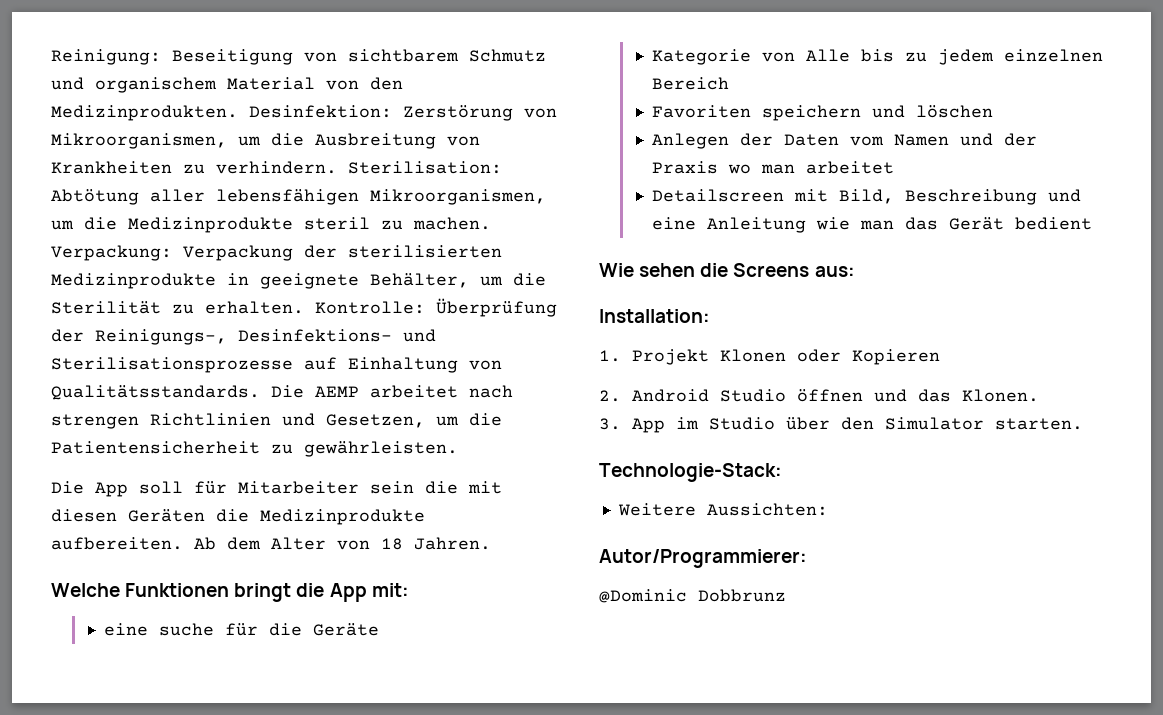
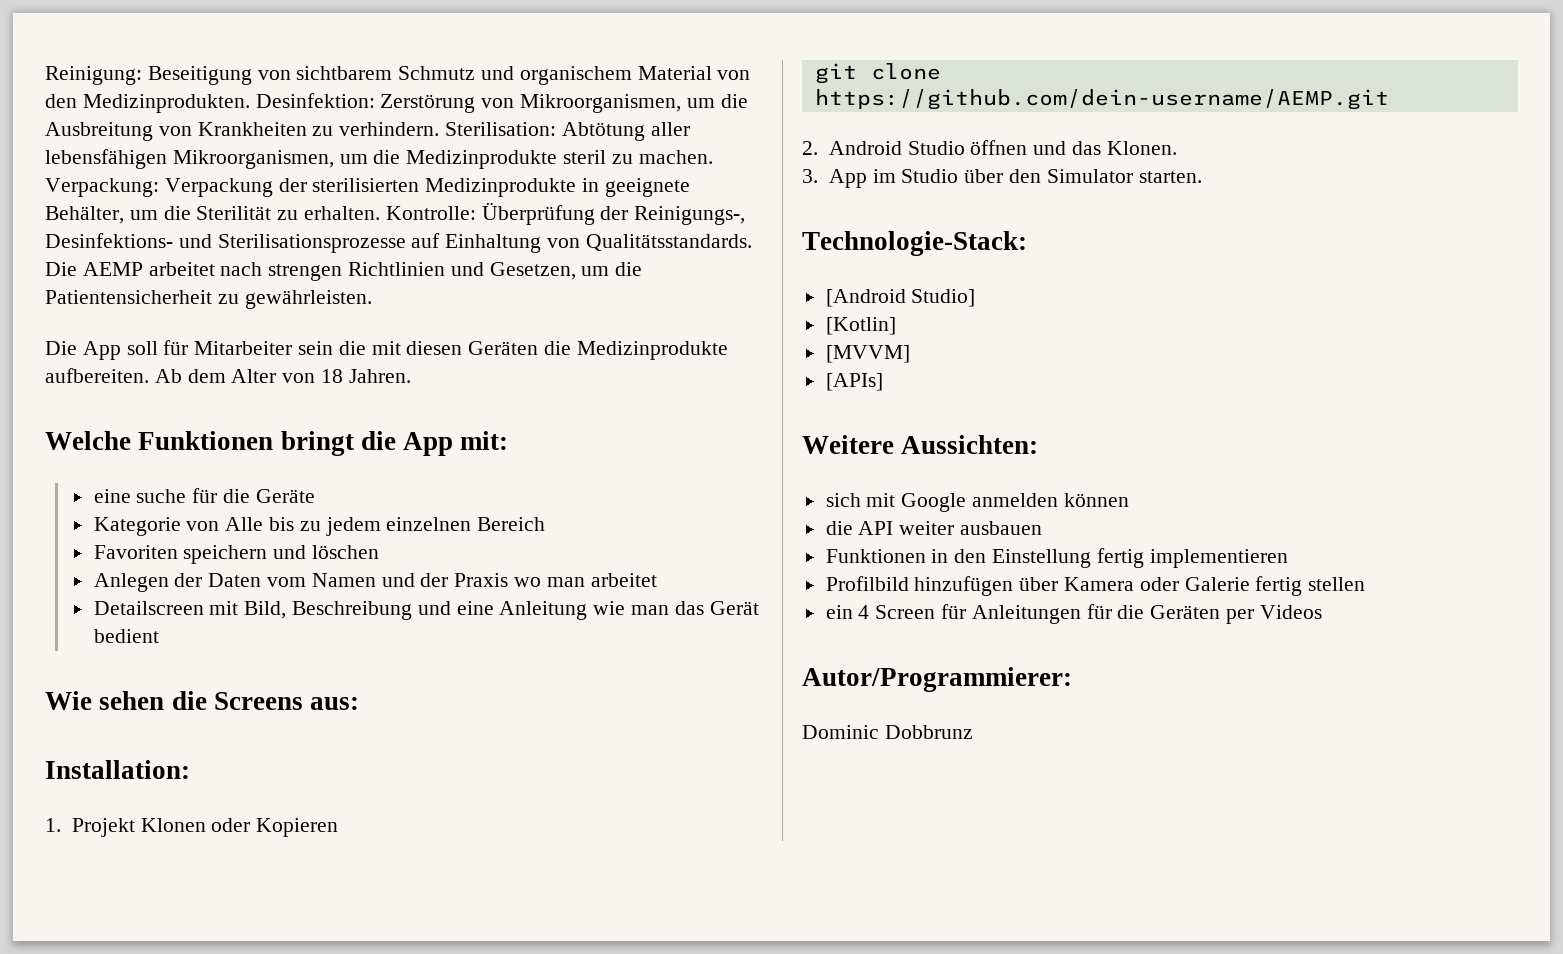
(941, 357) none -> [814,63,941,84] [814,89,1389,110] // git clone https://github.com/dein-username/AEMP.git
[617,503,828,516] Weitere Aussichten: -> [825,289,976,307] [825,317,896,335] [825,345,910,363] [825,373,883,391] [802,435,1039,454] [825,493,1129,512] [825,521,1043,535] [825,548,1288,568] [825,576,1366,596] [825,604,1322,624] [Android Studio] // [Kotlin] // [MVVM] // [APIs] // Weitere Aussichten: // sich mit Google anmelden können // die API weiter ausbauen // Funktionen in den Einstellung fertig implementieren // Profilbild hinzufügen über Kamera oder Galerie fertig stellen // ein 4 Screen für Anleitungen für die Geräten per Videos
[599,589,687,603] @Dominic -> [802,725,879,739] Dominic

